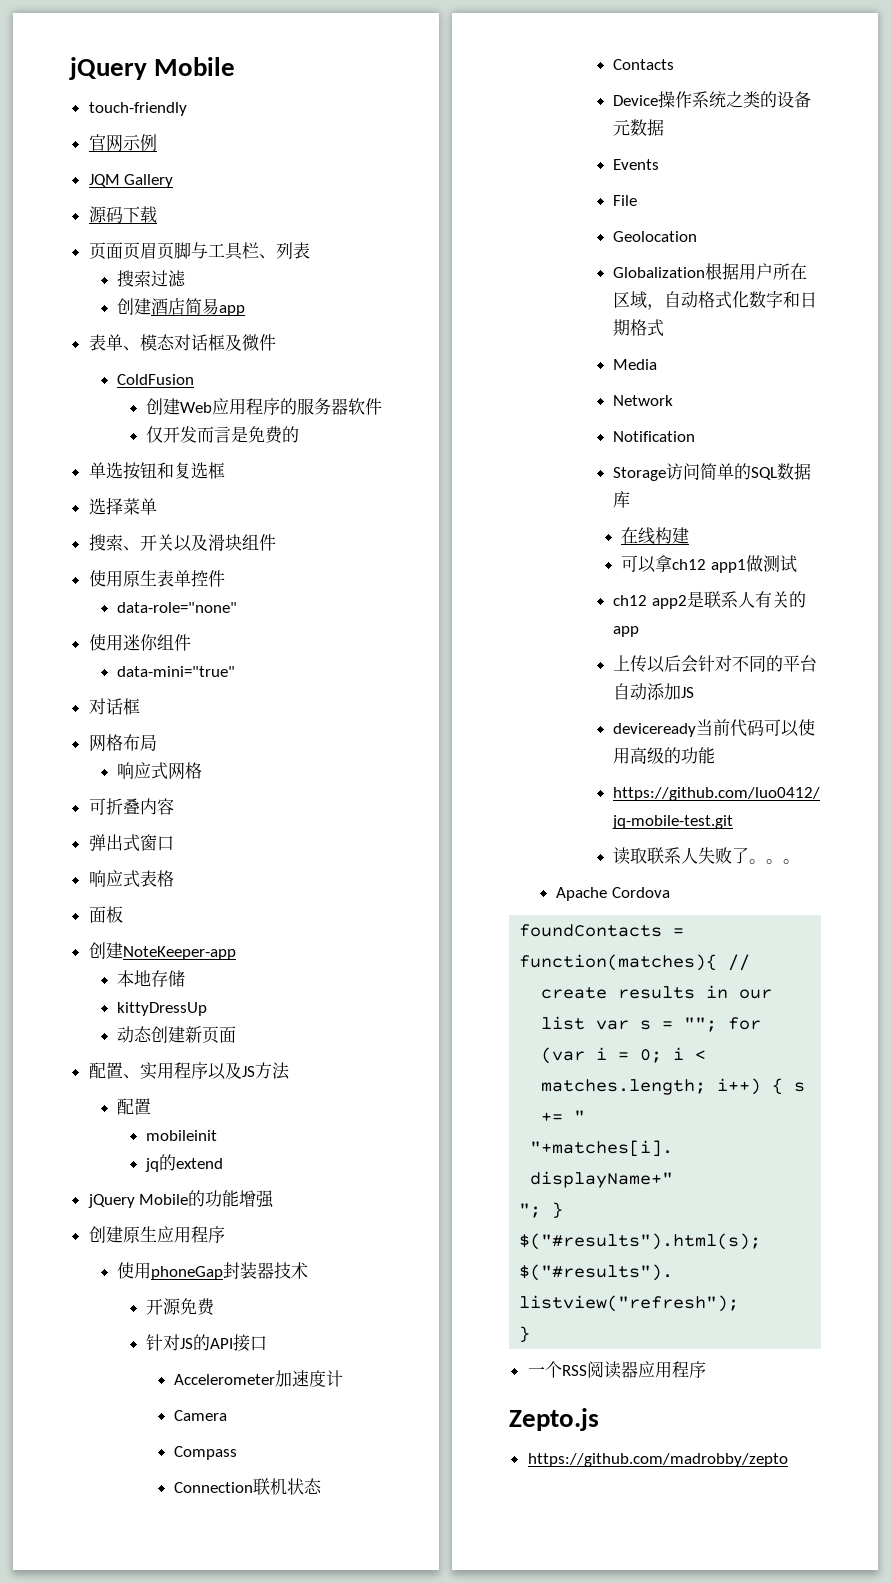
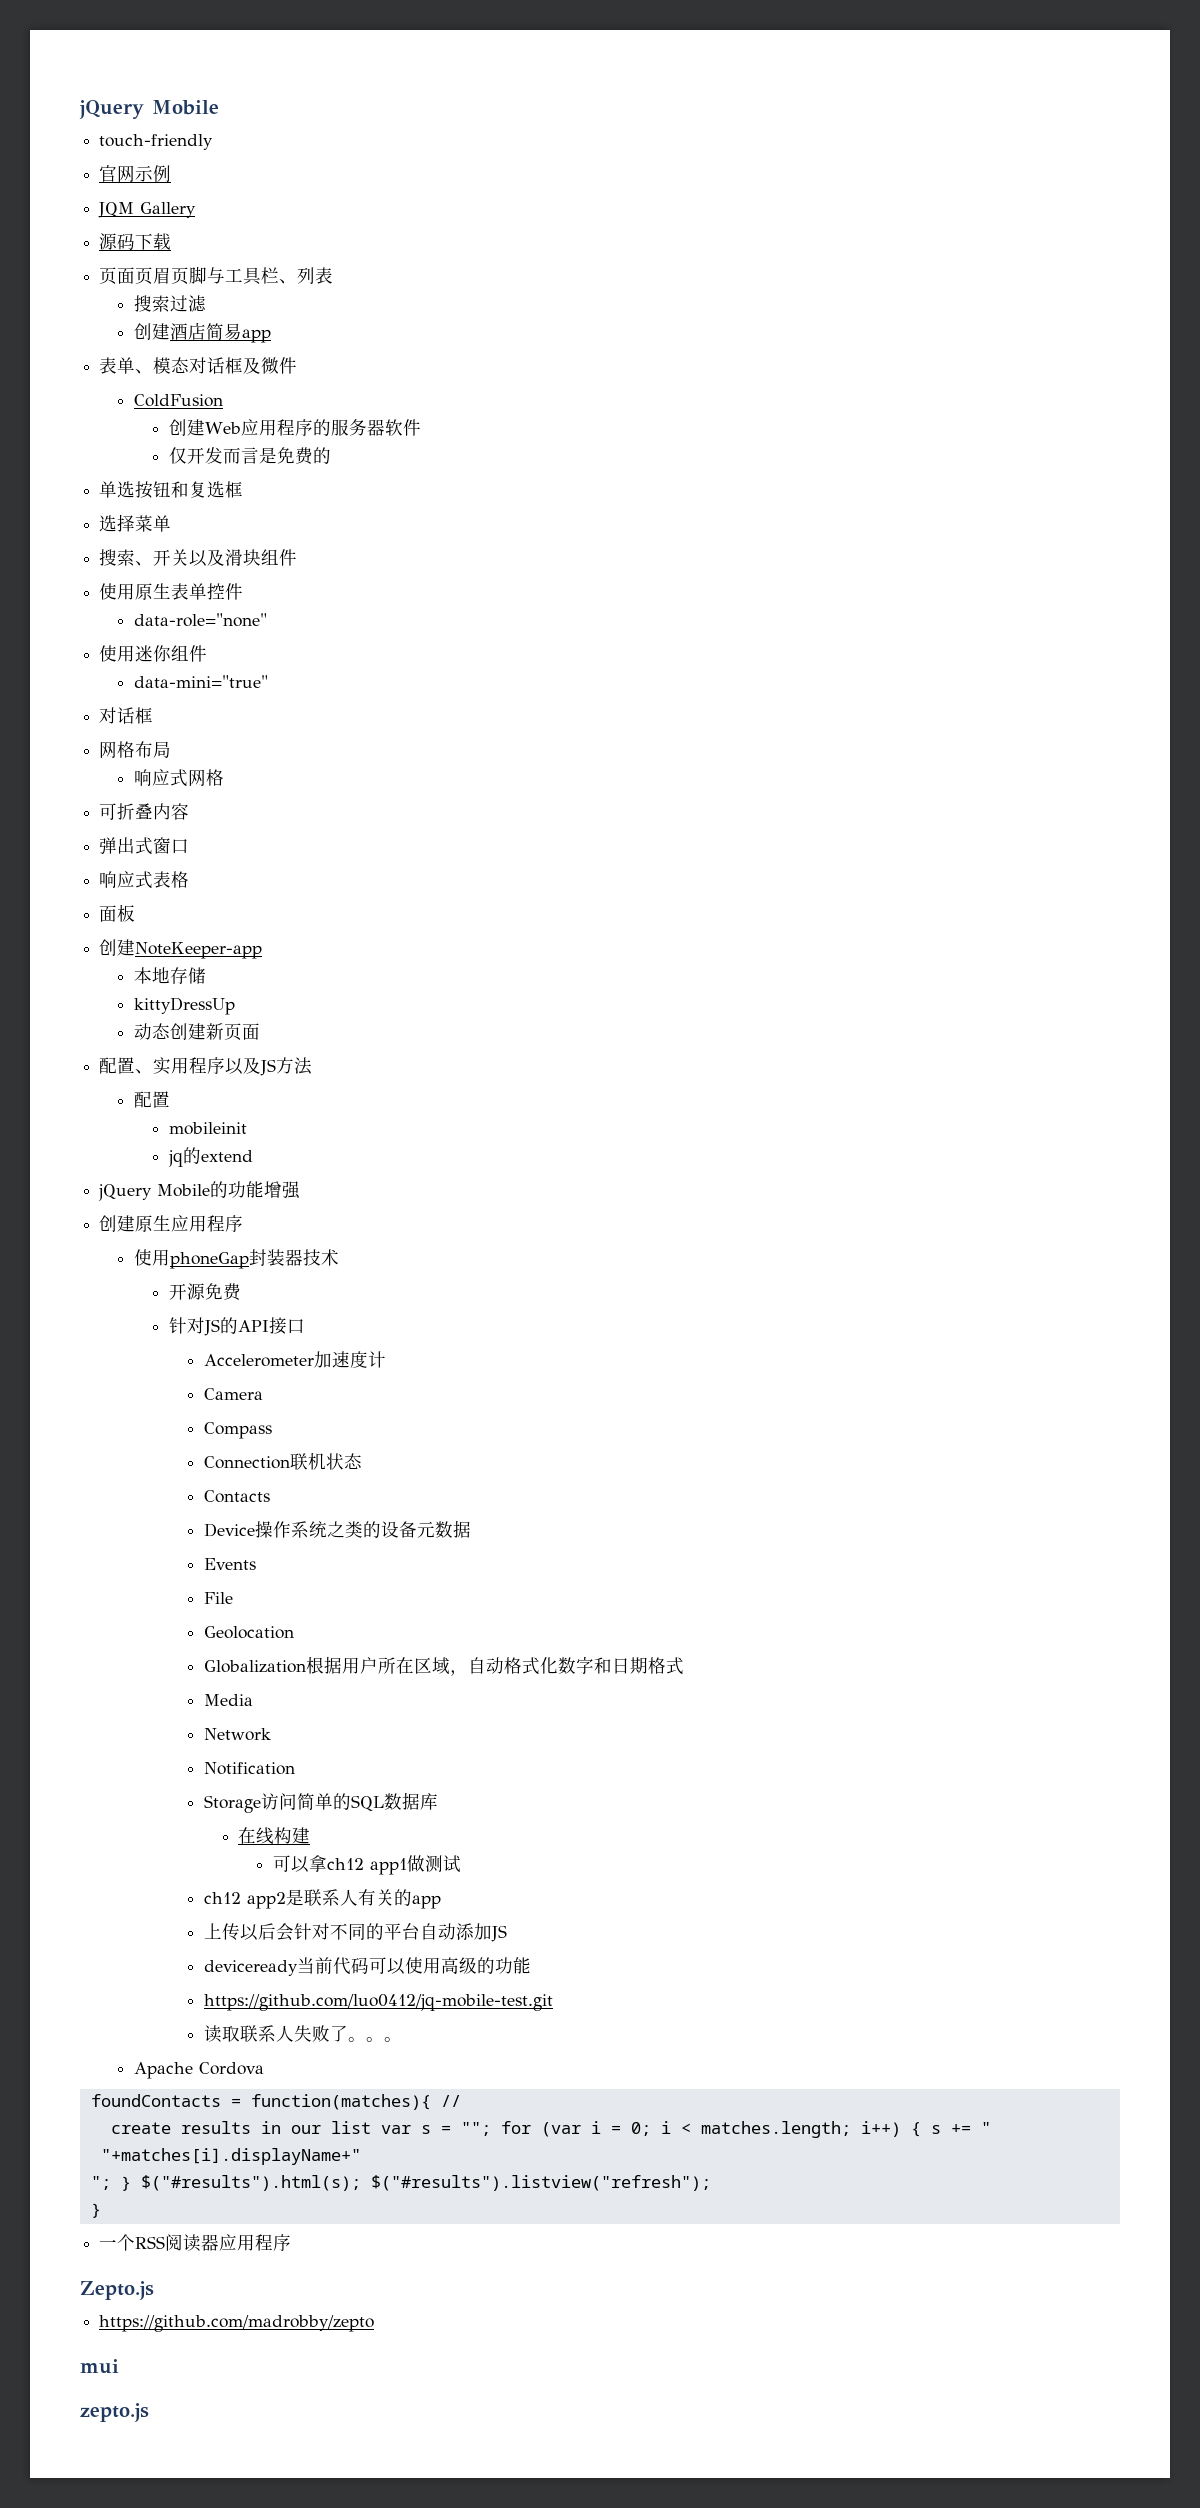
(788, 1460) none -> [80,2359,119,2374] [80,2403,149,2422] // mui // zepto.js

